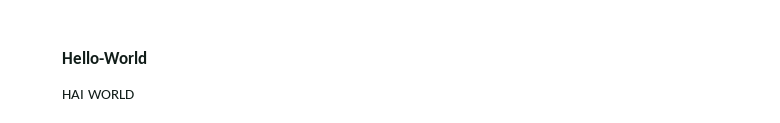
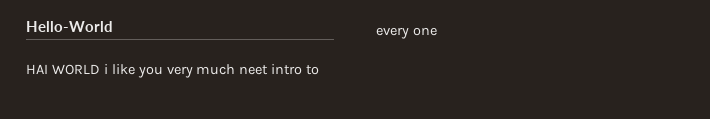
(134, 94) none -> [103,64,320,78] [376,27,437,39] i like you very much neet intro to every one

